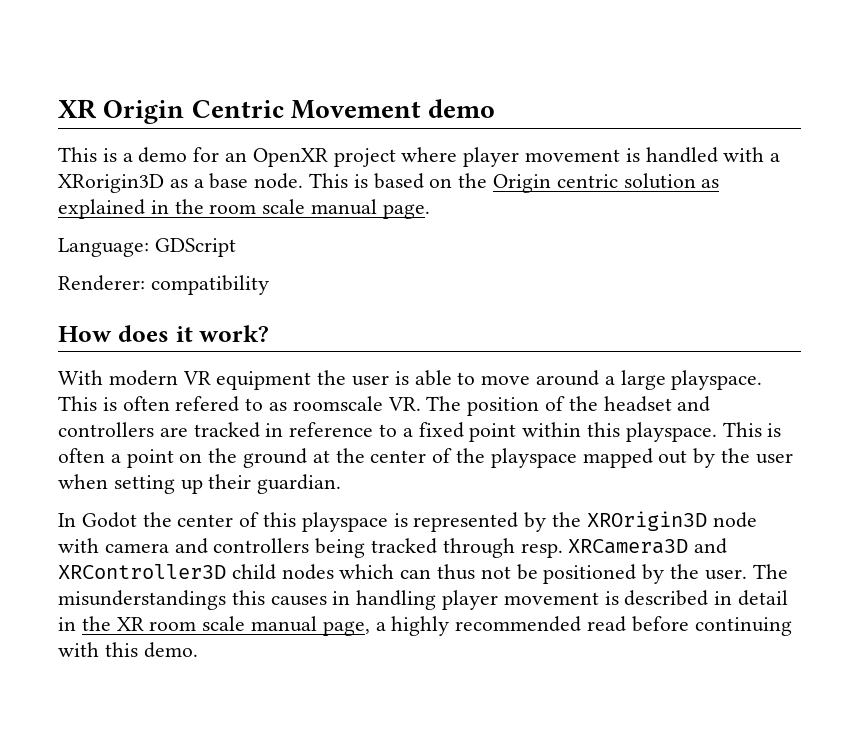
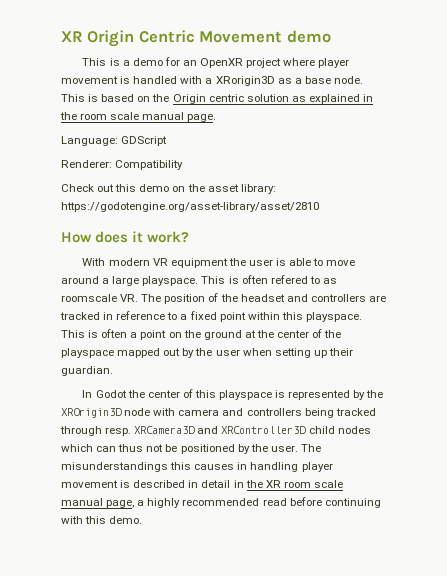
[150,275,269,295] compatibility -> [115,160,184,170] [61,184,276,194] [61,202,319,212] Compatibility // Check out this demo on the asset library: https://godotengine.org/asset-library/asset/2810

